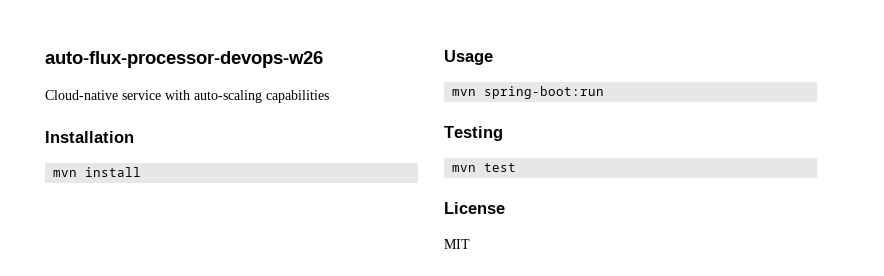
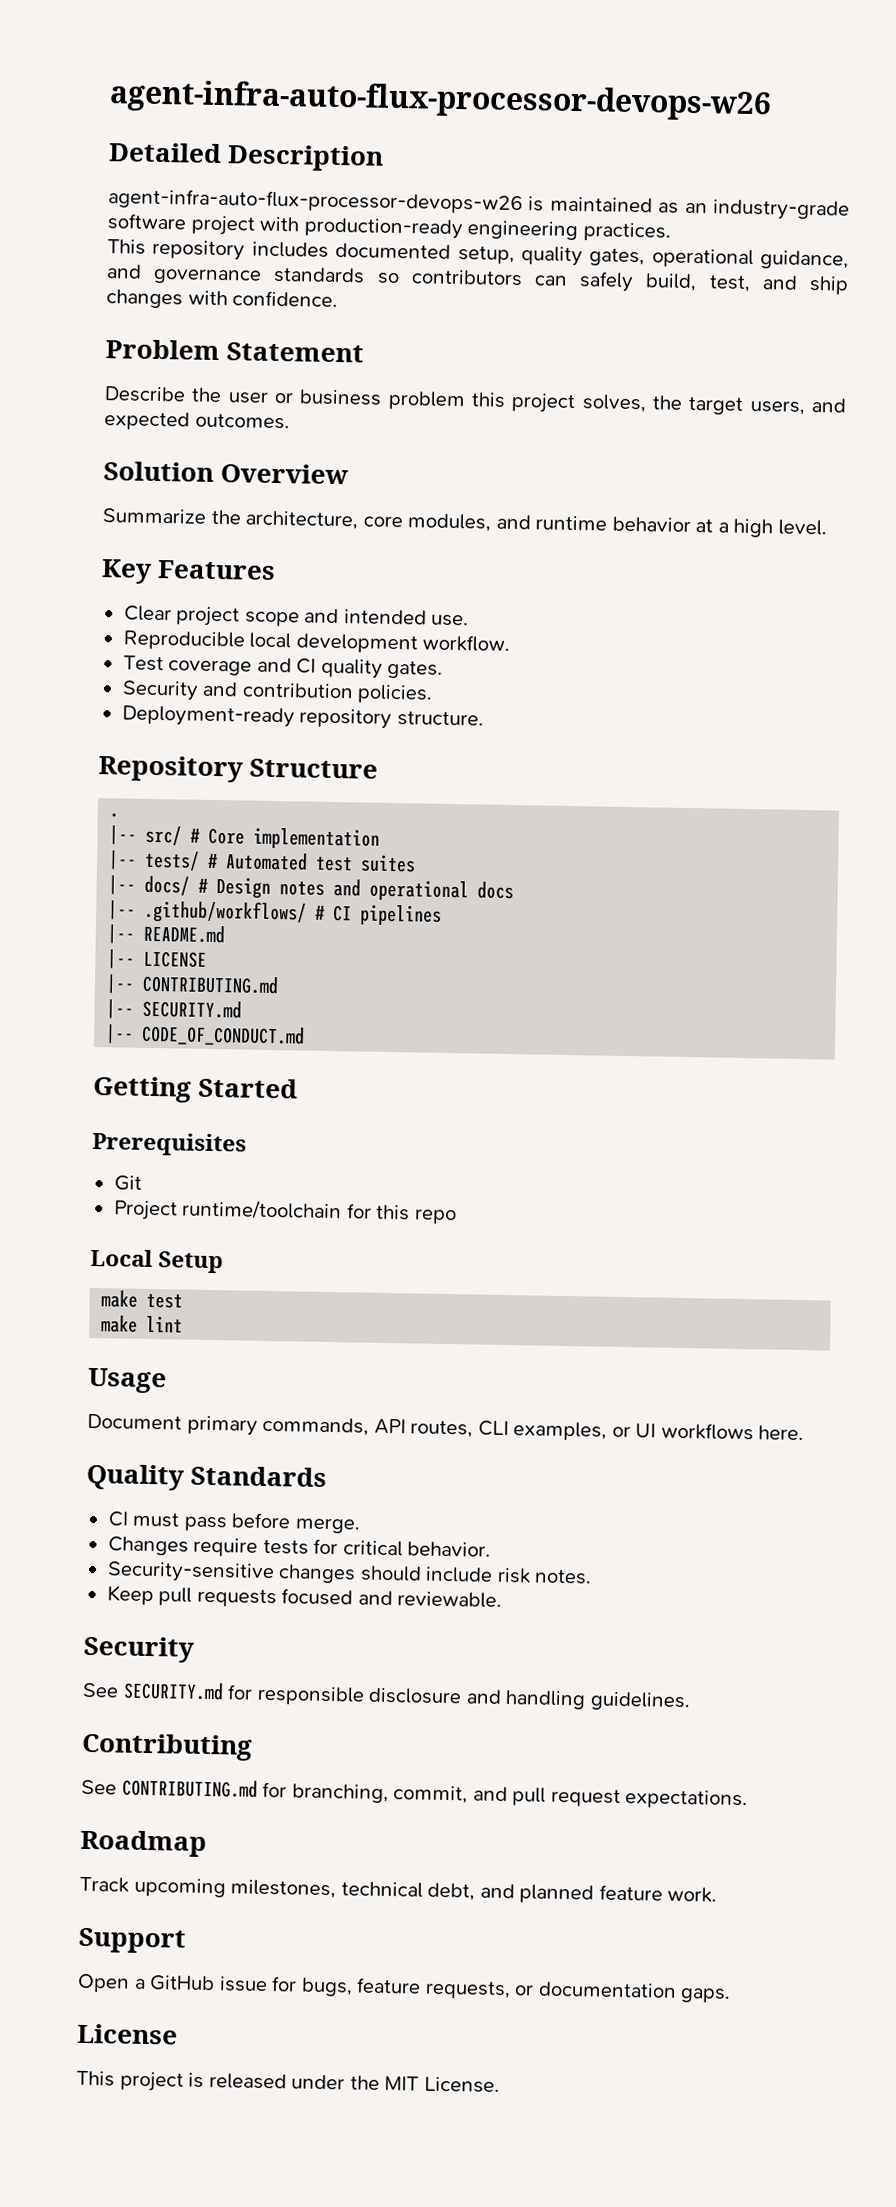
[45,51,323,68] [45,90,329,103] [45,131,134,143] [53,167,142,177] [444,50,493,65] [452,86,605,99] [444,126,503,141] [452,163,517,172] [444,202,505,214] [444,239,470,249] auto-flux-processor-devops-w26 // Cloud-native service with auto-scaling capabilities // Installation // mvn install // Usage // mvn spring-boot:run // Testing // mvn test // License // MIT -> [109,79,772,122] [108,142,385,172] [108,188,850,221] [107,213,671,242] [107,239,849,270] [106,264,850,295] [106,289,339,309] [105,339,365,363] [104,386,847,415] [104,411,290,431] [103,461,350,485] [102,508,827,538] [101,559,277,584] [123,605,470,627] [122,630,511,654] [122,655,444,679] [121,680,434,704] [121,705,484,730] [98,755,379,783] [109,813,120,818] [109,825,381,850] [108,850,417,873] [108,875,515,902] [108,899,443,926] [107,924,226,944] [107,949,208,969] [106,974,280,995] [106,999,243,1019] [105,1024,306,1047] [92,1075,299,1103] [92,1131,247,1157] [113,1175,142,1191] [112,1199,457,1225] [90,1248,225,1274] [101,1290,184,1309] [101,1315,184,1333] [88,1367,167,1394] [87,1413,805,1441] [86,1463,328,1491] [107,1511,360,1534] [107,1536,492,1557] [106,1561,593,1585] [106,1585,503,1608] [83,1635,195,1663] [82,1681,691,1712] [81,1732,253,1761] [81,1778,749,1810] [80,1829,207,1858] [79,1876,718,1904] [78,1927,186,1954] [77,1973,732,2003] [77,2023,178,2045] [76,2070,500,2094] agent-infra-auto-flux-processor-devops-w26 // Detailed Description // agent-infra-auto-flux-processor-devops-w26 is maintained as an industry-grade software project with production-ready engineering practices. // This repository includes documented setup, quality gates, operational guidance, and governance standards so contributors can safely build, test, and ship changes with confidence. // Problem Statement // Describe the user or business problem this project solves, the target users, and expected outcomes. // Solution Overview // Summarize the architecture, core modules, and runtime behavior at a high level. // Key Features // Clear project scope and intended use. // Reproducible local development workflow. // Test coverage and CI quality gates. // Security and contribution policies. // Deployment-ready repository structure. // Repository Structure // . // |-- src/ # Core implementation // |-- tests/ # Automated test suites // |-- docs/ # Design notes and operational docs // |-- .github/workflows/ # CI pipelines // |-- README.md // |-- LICENSE // |-- CONTRIBUTING.md // |-- SECURITY.md // |-- CODE_OF_CONDUCT.md // Getting Started // Prerequisites // Git // Project runtime/toolchain for this repo // Local Setup // make test // make lint // Usage // Document primary commands, API routes, CLI examples, or UI workflows here. // Quality Standards // CI must pass before merge. // Changes require tests for critical behavior. // Security-sensitive changes should include risk notes. // Keep pull requests focused and reviewable. // Security // See SECURITY.md for responsible disclosure and handling guidelines. // Contributing // See CONTRIBUTING.md for branching, commit, and pull request expectations. // Roadmap // Track upcoming milestones, technical debt, and planned feature work. // Support // Open a GitHub issue for bugs, feature requests, or documentation gaps. // License // This project is released under the MIT License.

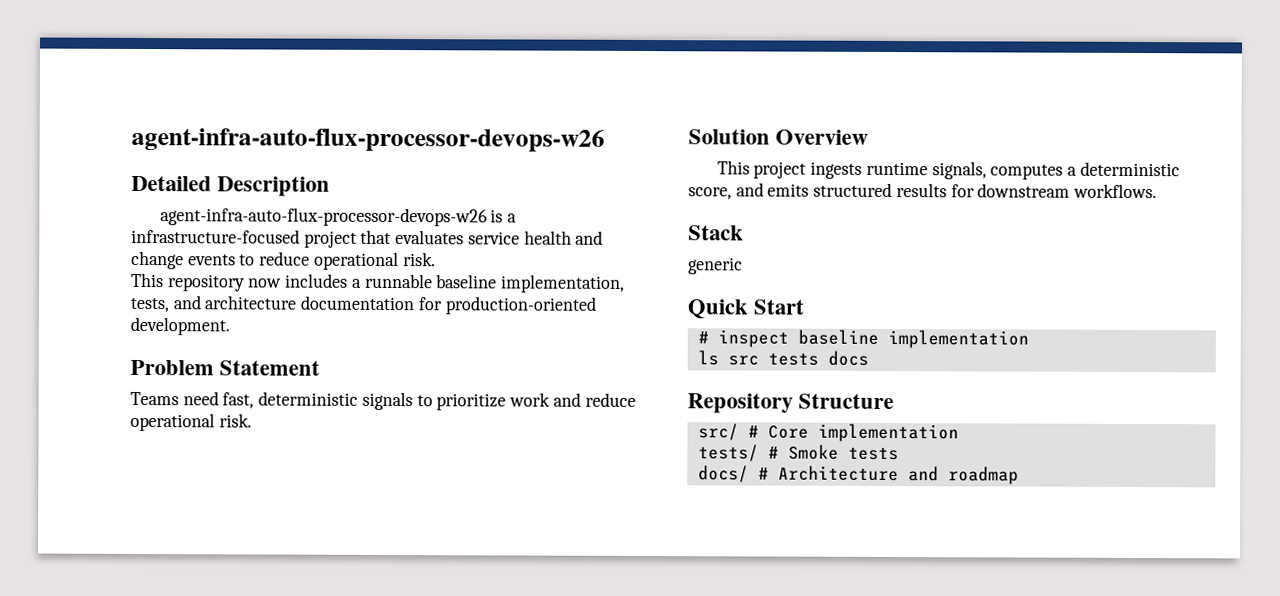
[549,196,850,221] [107,213,671,242] [107,239,849,270] [106,264,850,295] [106,289,339,309] [105,339,365,363] [104,386,847,415] [104,411,290,431] [103,461,350,485] [102,508,827,538] [101,559,277,584] [123,605,470,627] [122,630,511,654] [122,655,444,679] [121,680,434,704] [121,705,484,730] maintained as an industry-grade software project with production-ready engineering practices. // This repository includes documented setup, quality gates, operational guidance, and governance standards so contributors can safely build, test, and ship changes with confidence. // Problem Statement // Describe the user or business problem this project solves, the target users, and expected outcomes. // Solution Overview // Summarize the architecture, core modules, and runtime behavior at a high level. // Key Features // Clear project scope and intended use. // Reproducible local development workflow. // Test coverage and CI quality gates. // Security and contribution policies. // Deployment-ready repository structure. -> [507,213,518,223] [131,228,604,248] [131,250,436,271] [131,272,626,293] [130,295,597,315] [130,316,230,336] [130,359,321,376] [130,391,636,411] [130,412,252,432] [688,129,869,145] [716,160,1180,180] [688,182,1158,200] [688,225,744,241] [688,257,743,275] [687,299,805,319] [697,329,1029,349] [697,350,869,366] a infrastructure-focused project that evaluates service health and change events to reduce operational risk. // This repository now includes a runnable baseline implementation, tests, and architecture documentation for production-oriented development. // Problem Statement // Teams need fast, deterministic signals to prioritize work and reduce operational risk. // Solution Overview // This project ingests runtime signals, computes a deterministic score, and emits structured results for downstream workflows. // Stack // generic // Quick Start // # inspect baseline implementation // ls src tests docs
[109,813,120,818] [109,825,138,845] . // |-- -> (895, 401) none
[108,850,138,870] |-- -> (959, 433) none
[225,852,417,873] [108,875,515,902] [108,899,443,926] [107,924,226,944] [107,949,208,969] [106,974,280,995] [106,999,243,1019] [105,1024,306,1047] [92,1075,299,1103] [92,1131,247,1157] [113,1175,142,1191] [112,1199,457,1225] [90,1248,225,1274] [101,1290,184,1309] [101,1315,184,1333] [88,1367,167,1394] [87,1413,805,1441] [86,1463,328,1491] [107,1511,360,1534] [107,1536,492,1557] [106,1561,593,1585] [106,1585,503,1608] [83,1635,195,1663] [82,1681,691,1712] [81,1732,253,1761] [81,1778,749,1810] [80,1829,207,1858] [79,1876,718,1904] [78,1927,186,1954] [77,1973,732,2003] [77,2023,178,2045] [76,2070,500,2094] Automated test suites // |-- docs/ # Design notes and operational docs // |-- .github/workflows/ # CI pipelines // |-- README.md // |-- LICENSE // |-- CONTRIBUTING.md // |-- SECURITY.md // |-- CODE_OF_CONDUCT.md // Getting Started // Prerequisites // Git // Project runtime/toolchain for this repo // Local Setup // make test // make lint // Usage // Document primary commands, API routes, CLI examples, or UI workflows here. // Quality Standards // CI must pass before merge. // Changes require tests for critical behavior. // Security-sensitive changes should include risk notes. // Keep pull requests focused and reviewable. // Security // See SECURITY.md for responsible disclosure and handling guidelines. // Contributing // See CONTRIBUTING.md for branching, commit, and pull request expectations. // Roadmap // Track upcoming milestones, technical debt, and planned feature work. // Support // Open a GitHub issue for bugs, feature requests, or documentation gaps. // License // This project is released under the MIT License. -> [787,444,899,461] [697,465,1019,485] Smoke tests // docs/ # Architecture and roadmap

